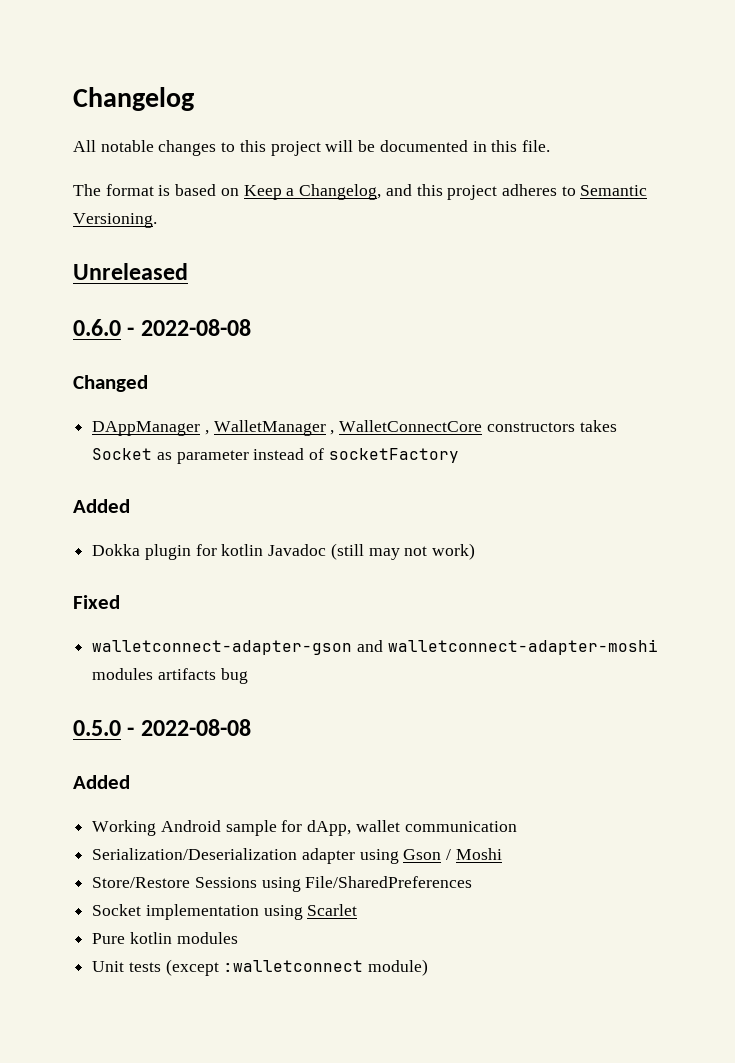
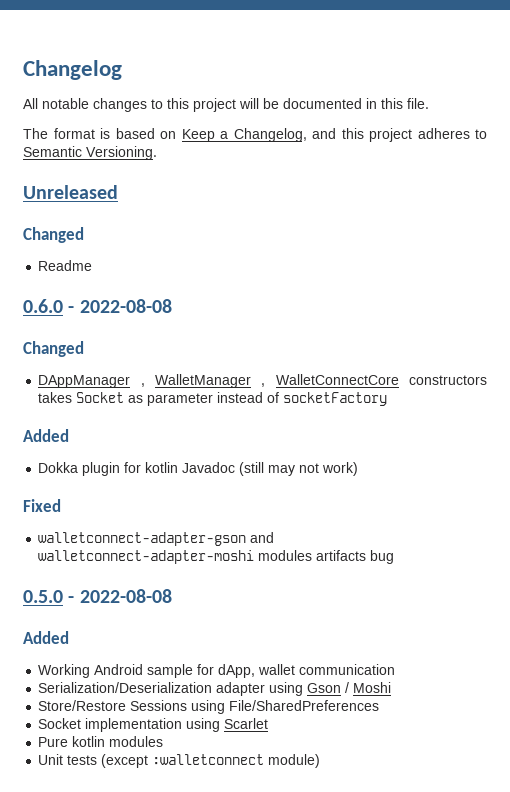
(188, 271) none -> [23,227,84,243] [38,260,93,271] // Changed // Readme

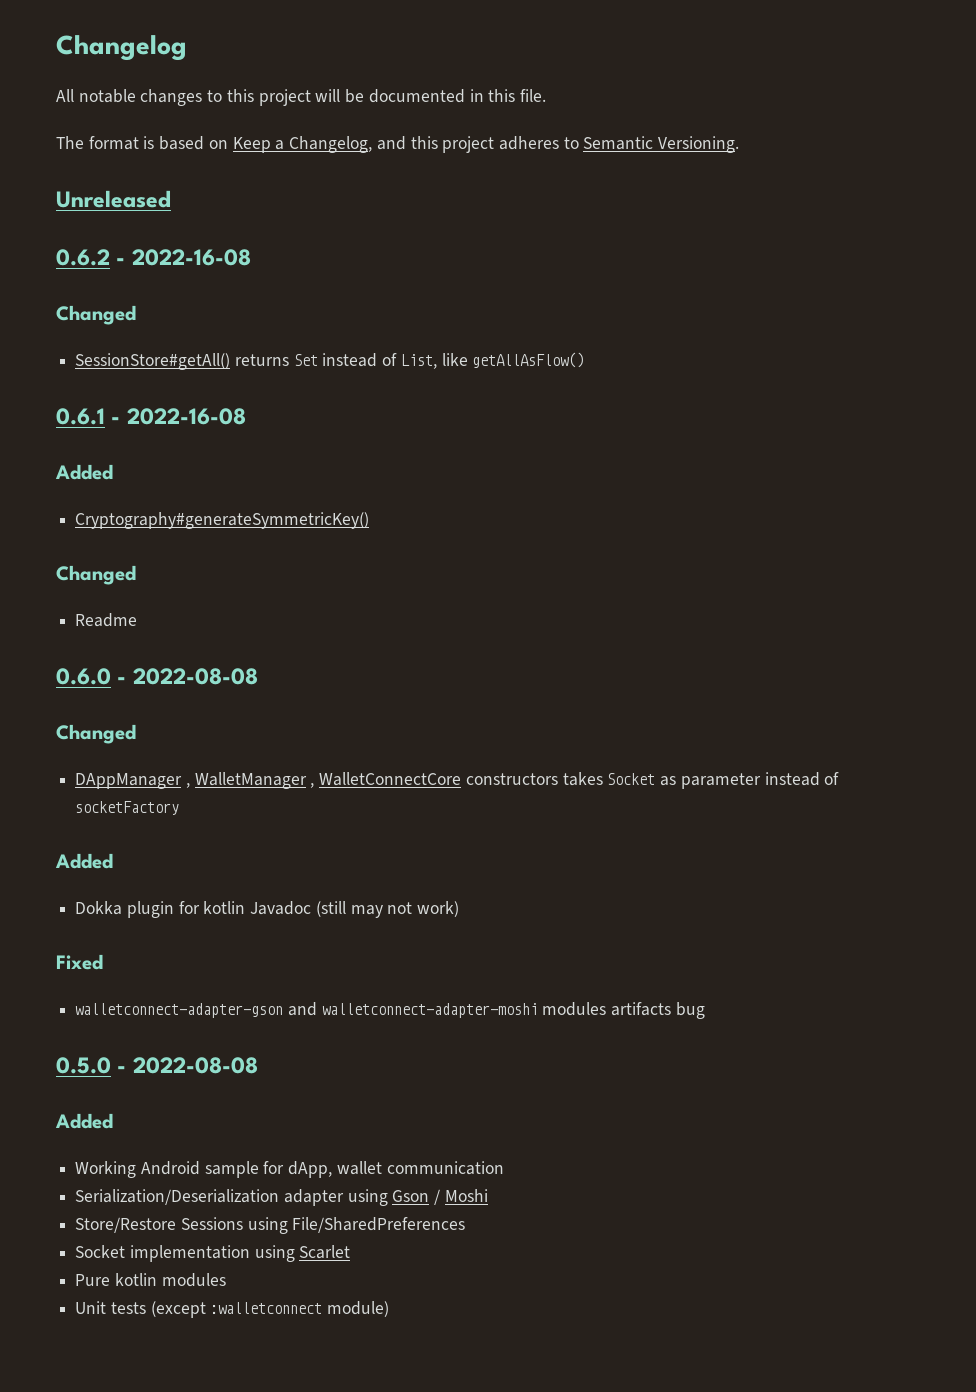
(118, 192) none -> [56,249,251,266] [56,305,136,325] [75,352,585,370] [56,408,246,425] [55,464,113,480] [75,512,370,529] // 0.6.2 - 2022-16-08 // Changed // SessionStore#getAll() returns Set instead of List, like getAllAsFlow() // 0.6.1 - 2022-16-08 // Added // Cryptography#generateSymmetricKey()

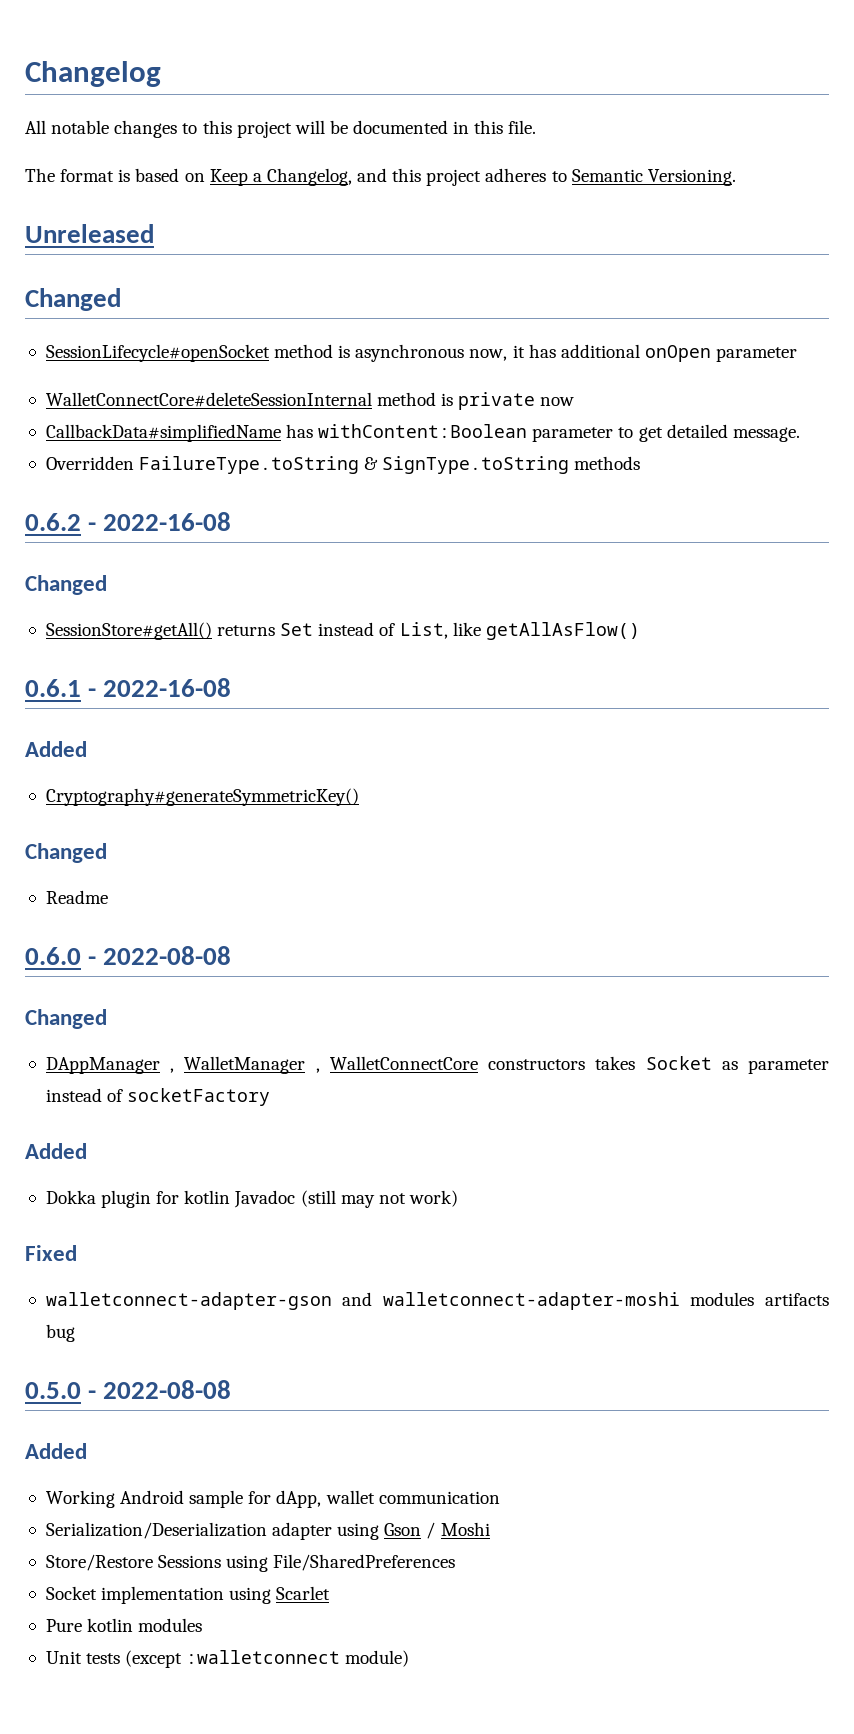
(171, 199) none -> [25,288,121,311] [45,344,798,362] [45,392,575,410] [45,424,800,442] [45,456,641,474] // Changed // SessionLifecycle#openSocket method is asynchronous now, it has additional onOpen parameter // WalletConnectCore#deleteSessionInternal method is private now // CallbackData#simplifiedName has withContent:Boolean parameter to get detailed message. // Overridden FailureType.toString & SignType.toString methods

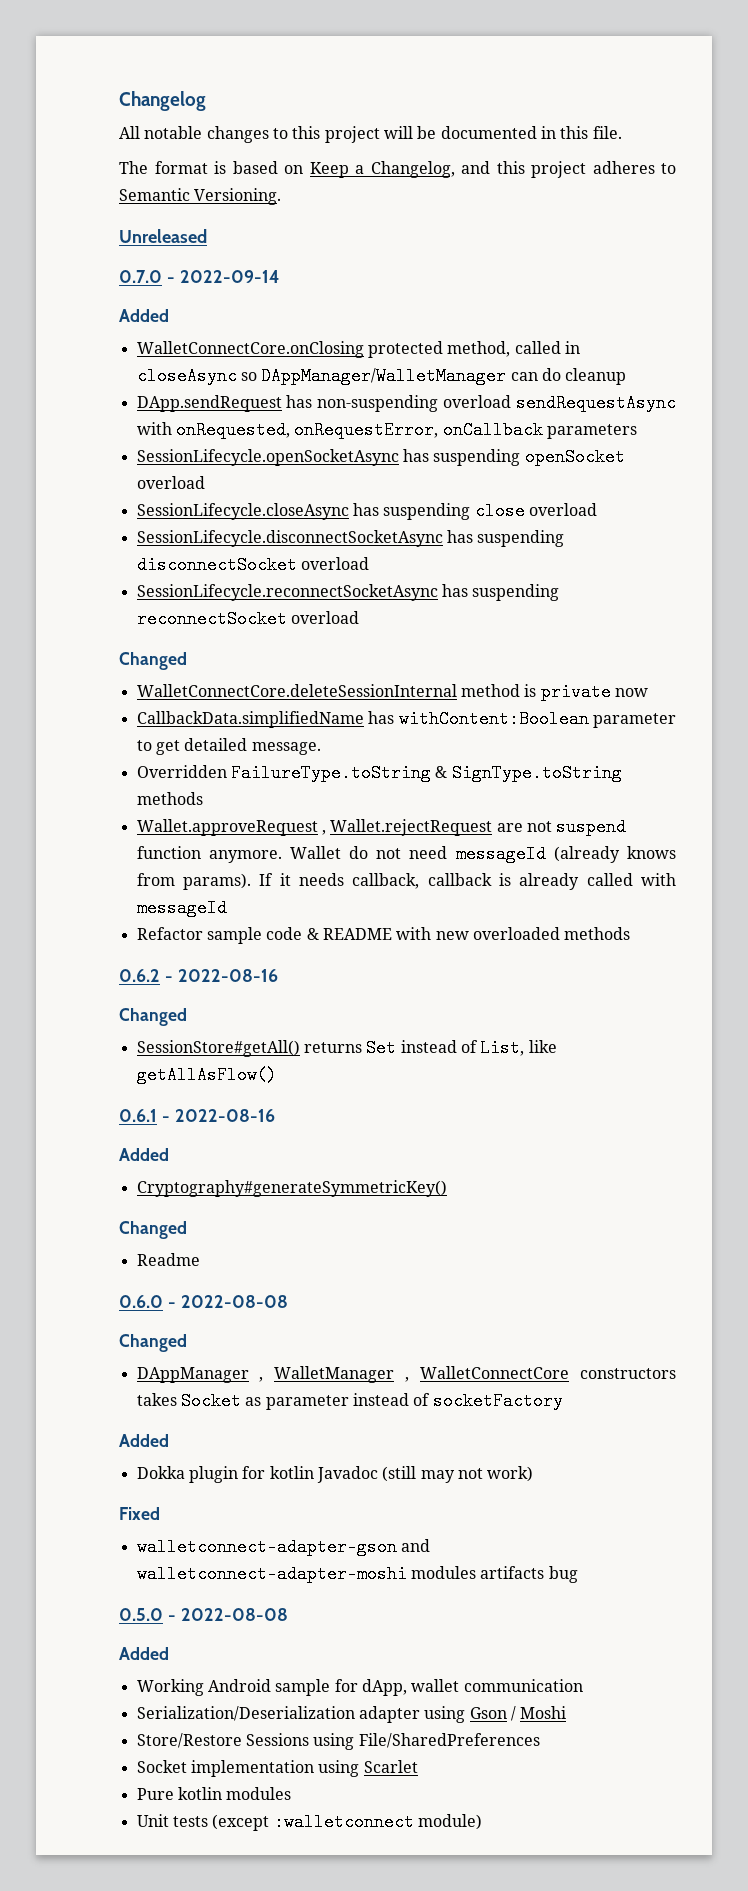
[25,288,121,311] [45,344,798,362] [45,392,372,407] Changed // SessionLifecycle#openSocket method is asynchronous now, it has additional onOpen parameter // WalletConnectCore#deleteSessionInternal -> [119,270,279,283] [119,309,169,322] [136,341,580,358] [136,367,627,385] [136,394,676,412] [136,421,637,439] [136,448,625,466] [136,476,205,489] [136,502,597,520] [136,530,565,547] [136,556,369,574] [136,584,560,601] [136,610,359,628] [119,652,187,670] [136,684,457,697] 0.7.0 - 2022-09-14 // Added // WalletConnectCore.onClosing protected method, called in closeAsync so DAppManager/WalletManager can do cleanup // DApp.sendRequest has non-suspending overload sendRequestAsync with onRequested, onRequestError, onCallback parameters // SessionLifecycle.openSocketAsync has suspending openSocket overload // SessionLifecycle.closeAsync has suspending close overload // SessionLifecycle.disconnectSocketAsync has suspending disconnectSocket overload // SessionLifecycle.reconnectSocketAsync has suspending reconnectSocket overload // Changed // WalletConnectCore.deleteSessionInternal
[45,424,281,442] CallbackData#simplifiedName -> [136,711,364,728] CallbackData.simplifiedName
(641, 463) none -> [136,818,627,836] [136,845,676,863] [136,873,676,890] [136,899,227,917] [136,927,631,944] // Wallet.approveRequest , Wallet.rejectRequest are not suspend function anymore. Wallet do not need messageId (already knows from params). If it needs callback, callback is already called with messageId // Refactor sample code & README with new overloaded methods
[103,512,232,531] 2022-16-08 -> [177,969,278,982] 2022-08-16
[103,678,232,697] 2022-16-08 -> [174,1109,275,1122] 2022-08-16

